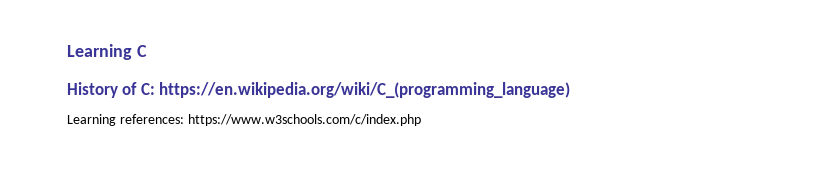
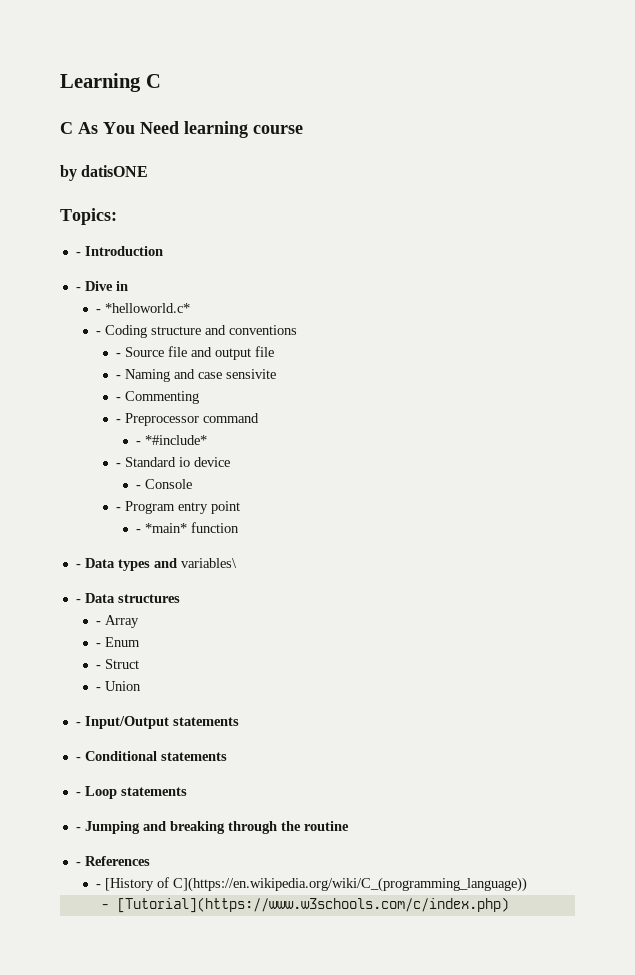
[67,82,571,98] [67,114,421,126] History of C: https://en.wikipedia.org/wiki/C_(programming_language) // Learning references: https://www.w3schools.com/c/index.php -> [60,121,303,138] [60,165,149,181] [60,208,117,225] [75,246,163,256] [75,281,128,291] [95,303,190,313] [95,325,297,338] [115,346,274,360] [115,369,276,382] [115,391,199,404] [115,413,259,426] [135,435,207,445] [115,457,230,467] [135,479,192,489] [115,501,240,514] [135,522,239,533] [75,558,237,571] [75,593,180,603] [95,615,139,628] [95,637,140,647] [95,659,139,669] [95,681,141,691] [75,716,239,729] [75,751,227,761] [75,786,187,799] [75,821,349,834] [75,856,150,866] [95,877,527,892] [100,897,509,913] C As You Need learning course // by datisONE // Topics: // - Introduction // - Dive in // - *helloworld.c* // - Coding structure and conventions // - Source file and output file // - Naming and case sensivite // - Commenting // - Preprocessor command // - *#include* // - Standard io device // - Console // - Program entry point // - *main* function // - Data types and variables\ // - Data structures // - Array // - Enum // - Struct // - Union // - Input/Output statements // - Conditional statements // - Loop statements // - Jumping and breaking through the routine // - References // - [History of C](https://en.wikipedia.org/wiki/C_(programming_language)) // - [Tutorial](https://www.w3schools.com/c/index.php)

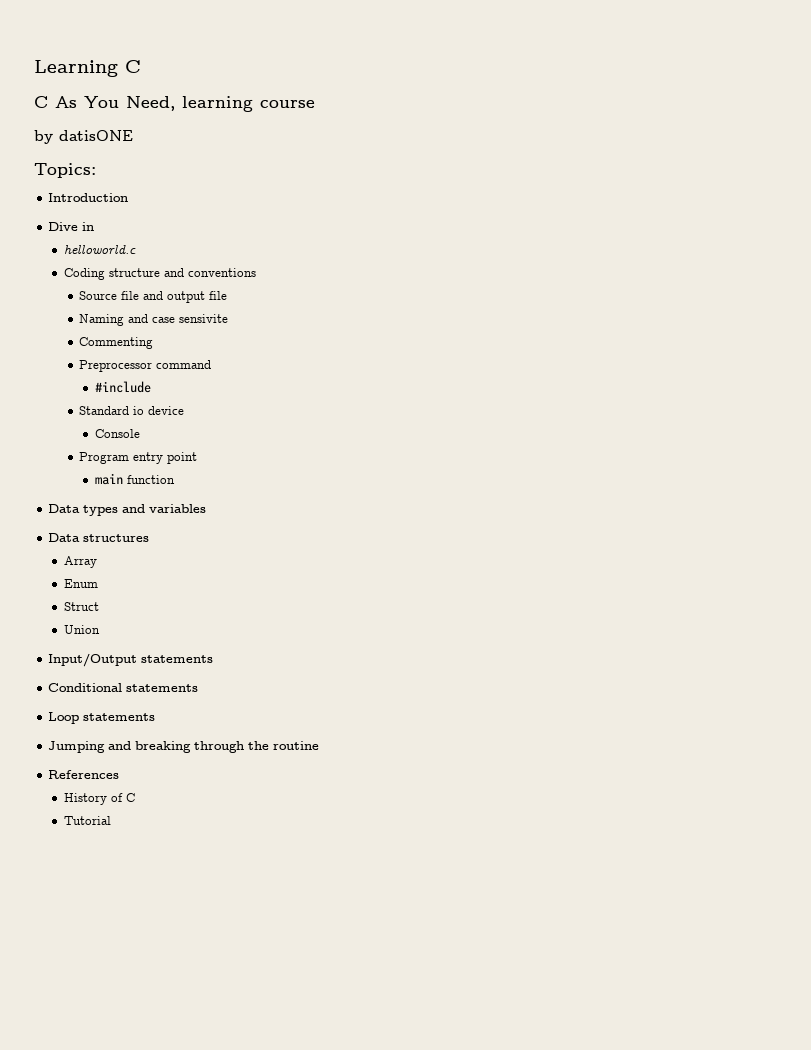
[140,121,179,134] Need -> [126,96,175,111] Need,
[75,252,81,256] - -> (96, 170) none
[75,287,81,291] - -> (129, 197) none
[95,303,190,313] [95,331,101,335] - *helloworld.c* // - -> [63,245,136,254] helloworld.c //
[115,353,121,357] - -> (256, 272) none
[115,375,121,379] - -> (228, 295) none
[115,397,121,401] - -> (229, 318) none
[115,419,121,423] - -> (154, 343) none
[135,435,207,445] [115,463,121,467] - *#include* // - -> [94,381,151,393] #include //
[135,485,141,489] - -> (185, 410) none
[115,507,121,511] - -> (140, 433) none
[135,523,187,533] - *main* -> [94,473,123,485] main
[75,564,81,568] - -> (175, 479) none
[180,558,237,568] [75,599,81,603] variables\ // - -> [149,504,207,513] variables //
[95,621,101,625] - -> (150, 538) none
[95,643,101,647] - -> (97, 562) none
[95,665,101,669] - -> (98, 583) none
[95,687,101,691] - -> (99, 606) none
[75,722,81,726] - -> (100, 629) none
[75,757,81,761] - -> (214, 659) none
[75,792,81,796] - -> (199, 688) none
[75,827,81,831] - -> (156, 717) none
[75,862,81,866] - -> (320, 745) none
[95,877,527,892] [100,897,509,913] - [History of C](https://en.wikipedia.org/wiki/C_(programming_language)) // - [Tutorial](https://www.w3schools.com/c/index.php) -> [63,793,135,805] [63,816,111,825] History of C // Tutorial

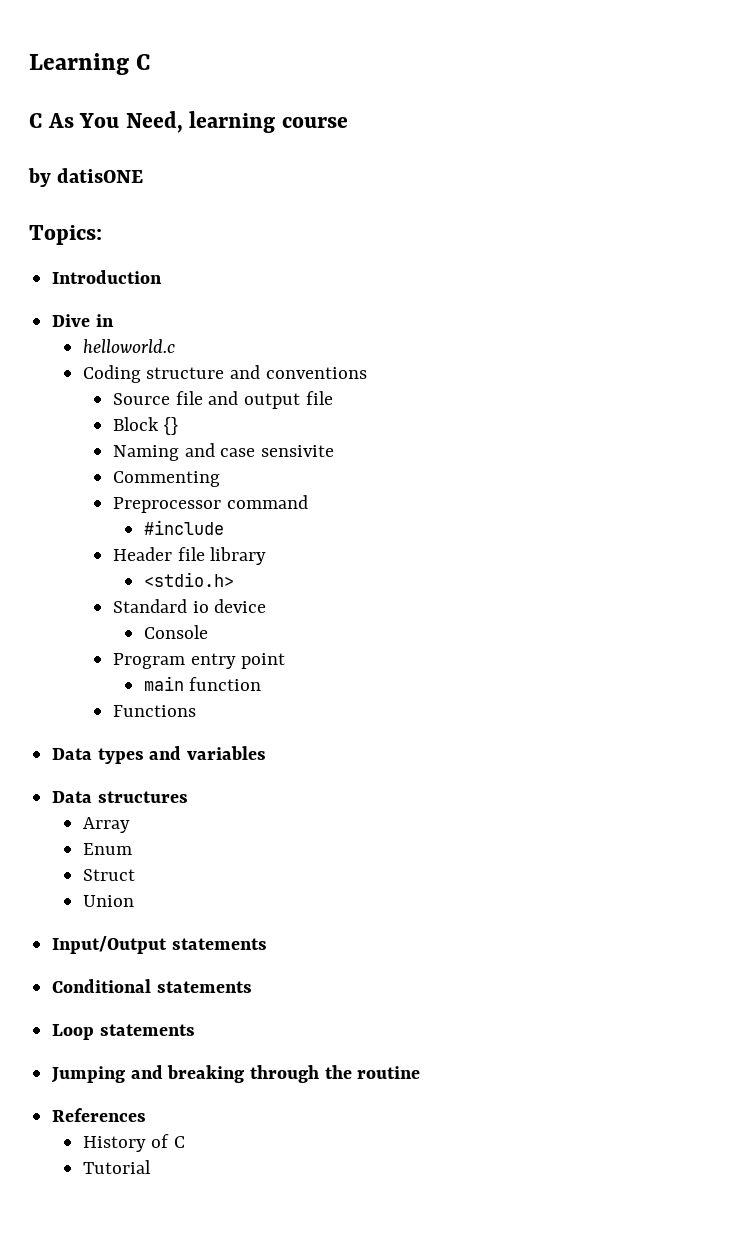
(228, 295) none -> [113,417,178,435] // Block {}
(151, 387) none -> [113,547,267,565] [143,572,234,587] // Header file library // <stdio.h>
(175, 479) none -> [113,705,197,717] // Functions

